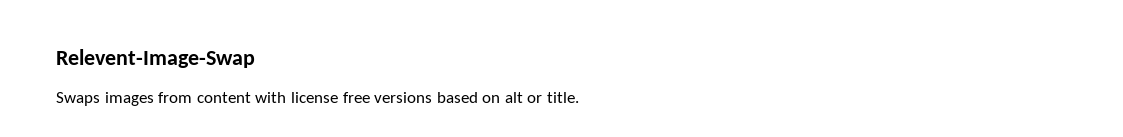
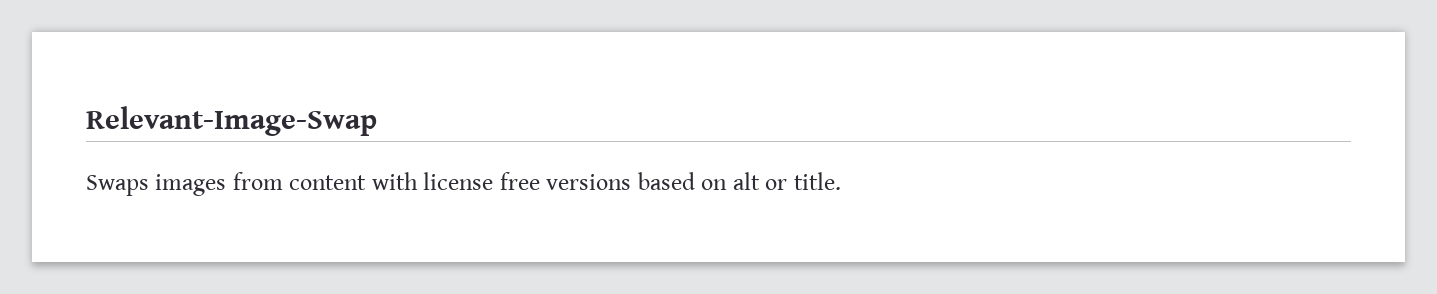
[56,49,255,68] Relevent-Image-Swap -> [86,106,377,136] Relevant-Image-Swap

